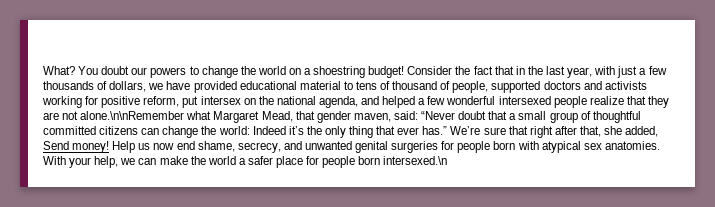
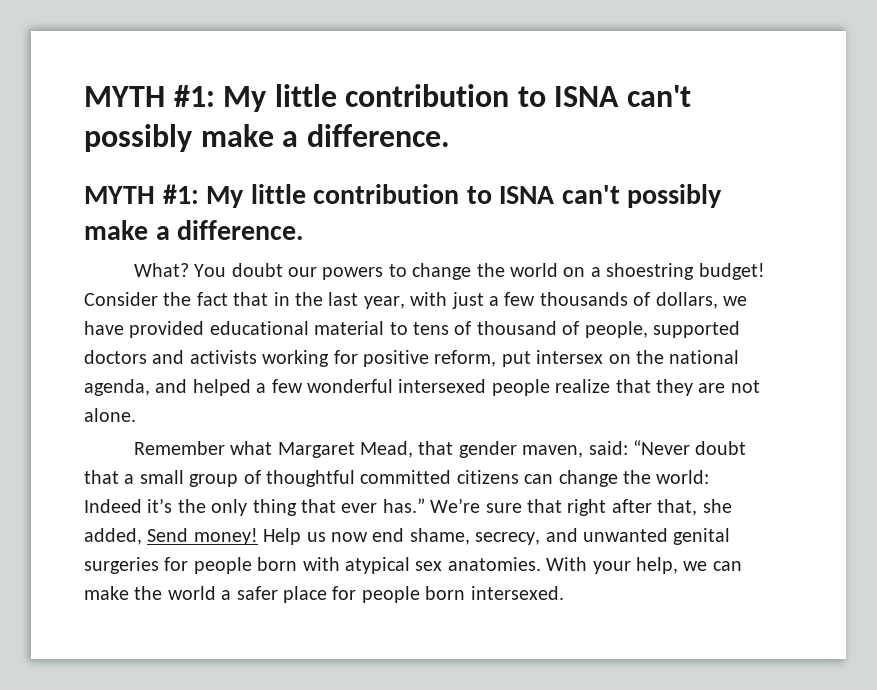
(43, 70) none -> [84,84,691,112] [84,124,450,152] [84,184,723,208] [84,220,304,240] MYTH #1: My little contribution to ISNA can't possibly make a difference. // MYTH #1: My little contribution to ISNA can't possibly make a difference. //
[80,111,185,120] alone.\n\nRemember -> [84,408,136,422] [133,441,225,455] alone. // Remember
[383,156,448,165] intersexed.\n -> [470,586,564,600] intersexed.

